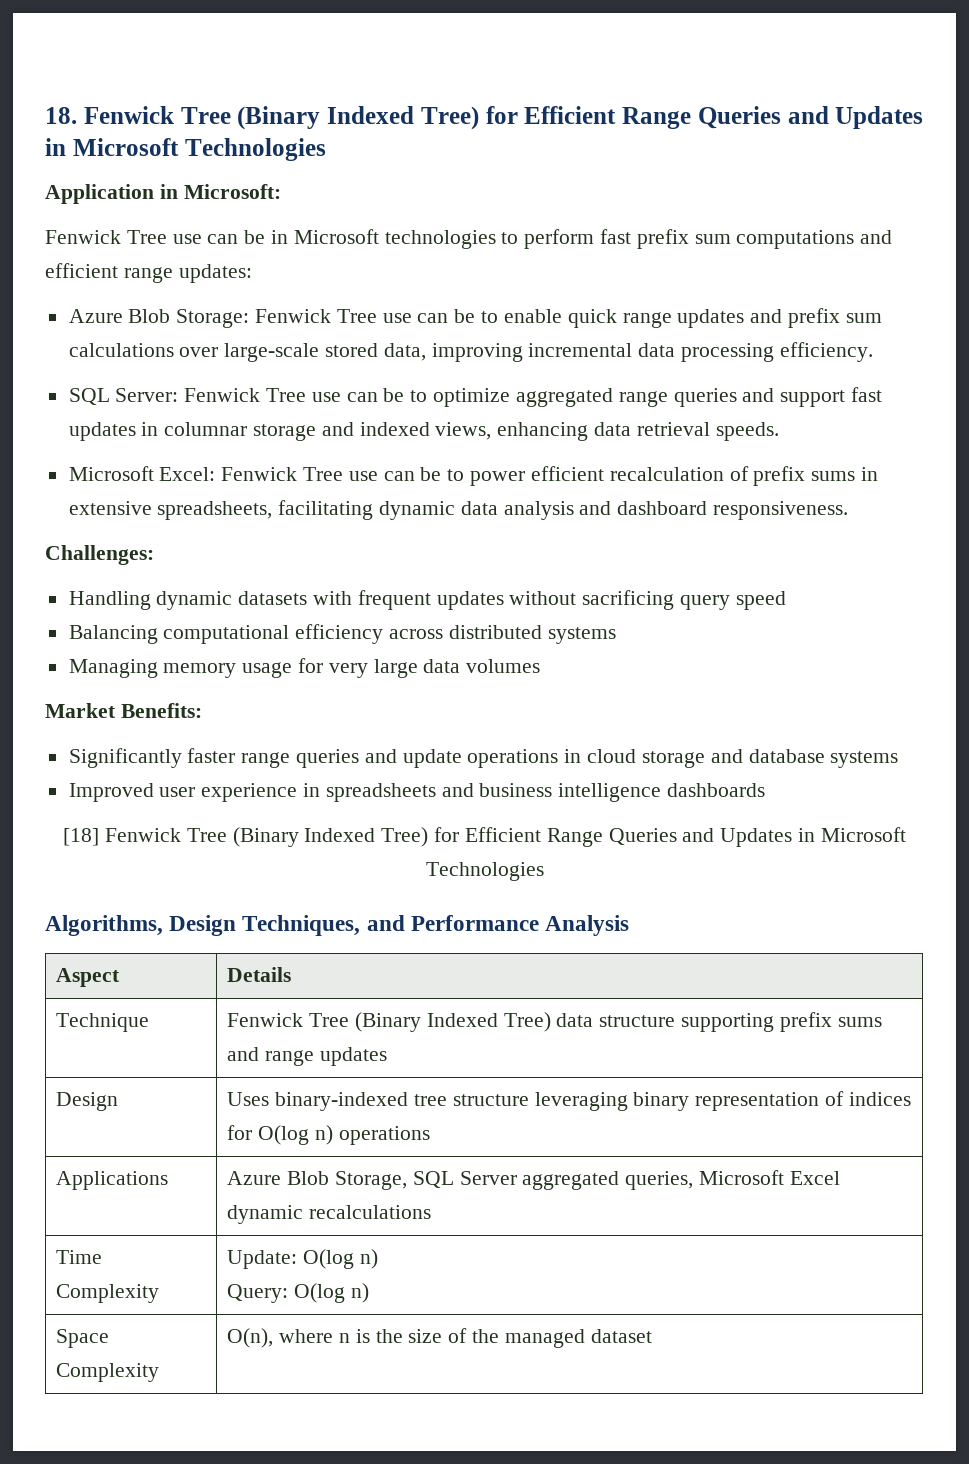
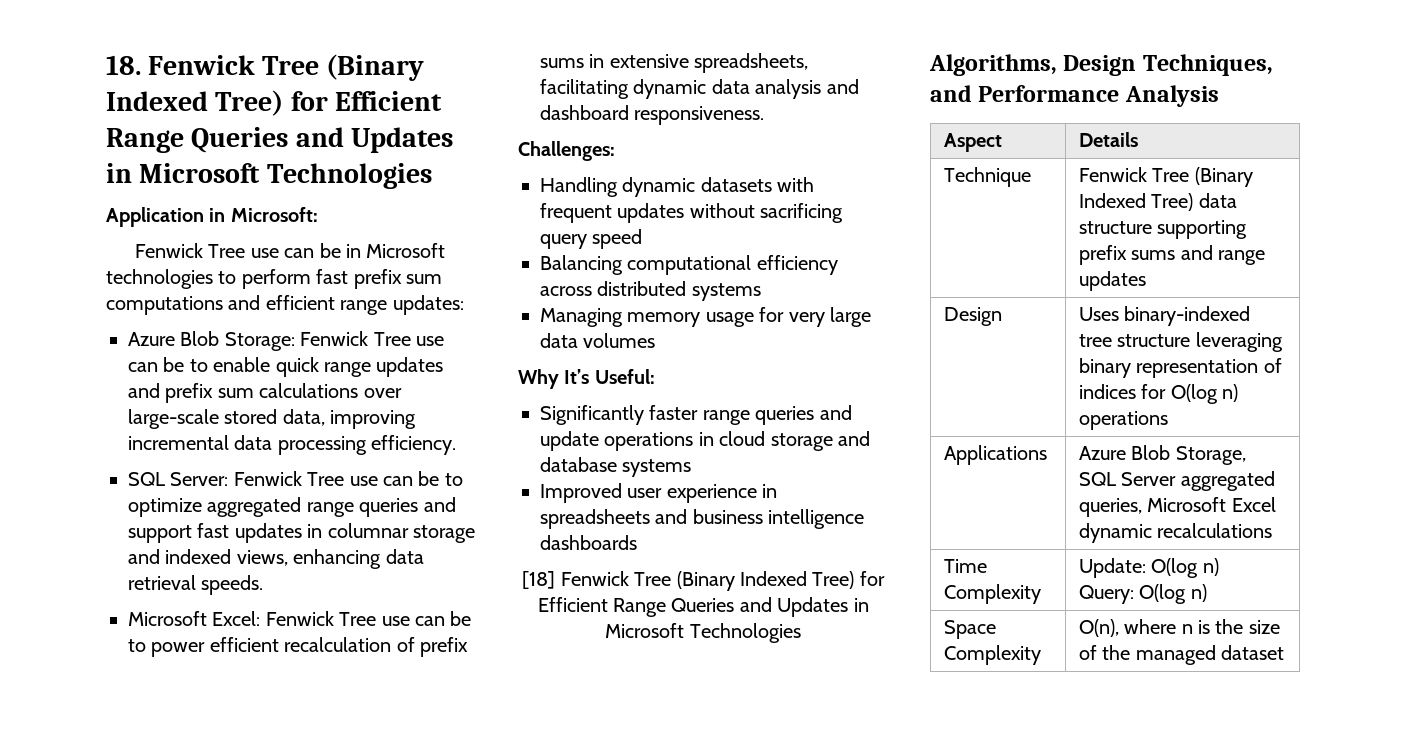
[45,703,202,718] Market Benefits: -> [518,369,655,389] Why It’s Useful:

